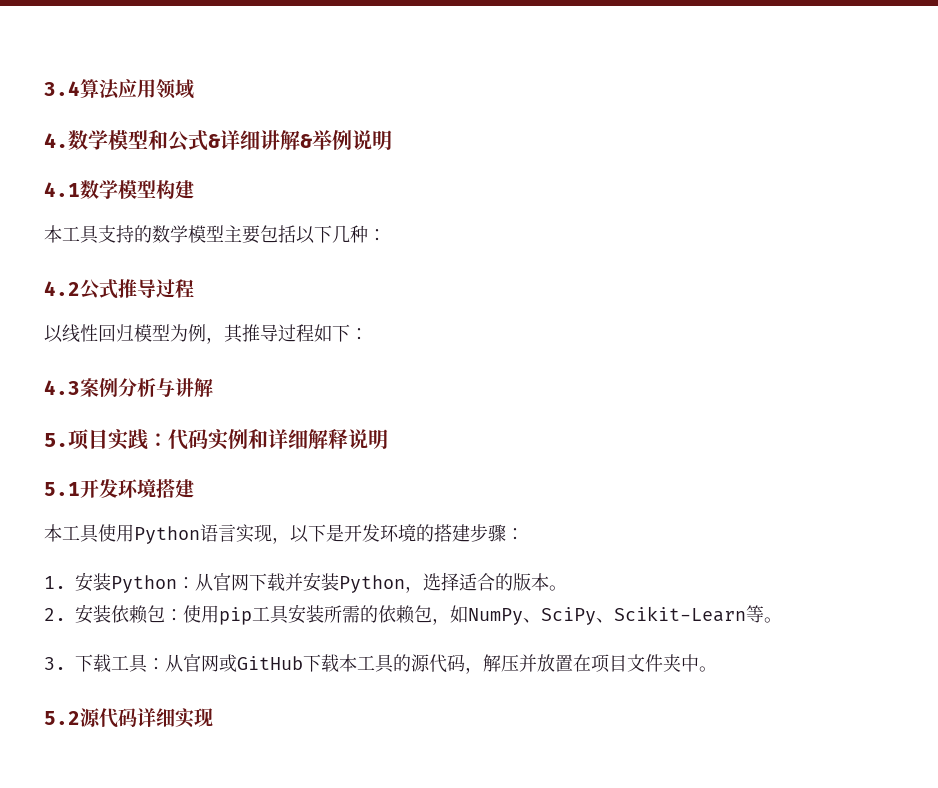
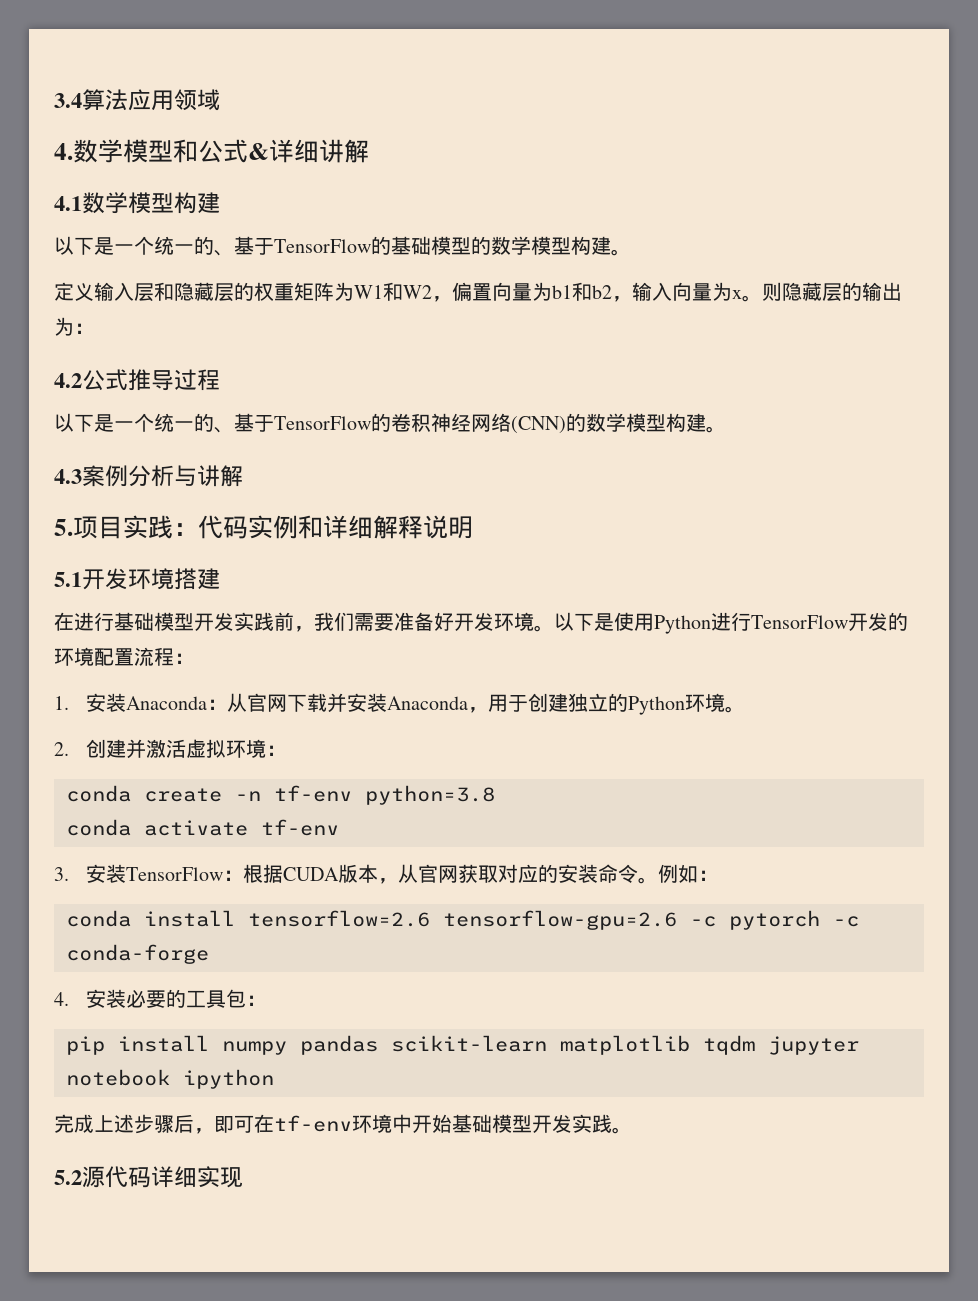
[300,129,392,150] &举例说明 -> (369, 151) none
[44,225,368,244] 本工具支持的数学模型主要包括以下几种 -> [54,236,631,256] [54,282,902,302] [54,317,74,336] 以下是一个统一的、基于TensorFlow的基础模型的数学模型构建。 // 定义输入层和隐藏层的权重矩阵为W1和W2，偏置向量为b1和b2，输入向量为x。则隐藏层的输出为
[62,324,368,344] 线性回归模型为例，其推导过程如下： -> [74,413,726,434] 下是一个统一的、基于TensorFlow的卷积神经网络(CNN)的数学模型构建。
[44,524,506,544] 本工具使用Python语言实现，以下是开发环境的搭建步骤 -> [54,612,908,634] [54,647,174,666] 在进行基础模型开发实践前，我们需要准备好开发环境。以下是使用Python进行TensorFlow开发的环境配置流程
[111,575,177,593] Python -> [126,696,208,710] Anaconda
[339,572,567,593] [44,604,782,625] [44,654,699,674] Python，选择适合的版本。 // 2.安装依赖包：使用pip工具安装所需的依赖包，如NumPy、SciPy、Scikit-Learn等。 // 3.下载工具：从官网或GitHub下载本工具的源代码，解压并放置在项目文件夹中 -> [387,693,746,715] [54,739,287,759] [66,785,495,805] [66,819,339,836] [54,864,719,884] [66,910,859,930] [66,944,209,964] [54,989,267,1008] [66,1035,859,1055] [66,1069,274,1089] [54,1114,612,1134] Anaconda，用于创建独立的Python环境。 // 2.创建并激活虚拟环境： // conda create -n tf-env python=3.8 // conda activate tf-env // 3.安装TensorFlow：根据CUDA版本，从官网获取对应的安装命令。例如： // conda install tensorflow=2.6 tensorflow-gpu=2.6 -c pytorch -c conda-forge // 4.安装必要的工具包： // pip install numpy pandas scikit-learn matplotlib tqdm jupyter notebook ipython // 完成上述步骤后，即可在tf-env环境中开始基础模型开发实践

